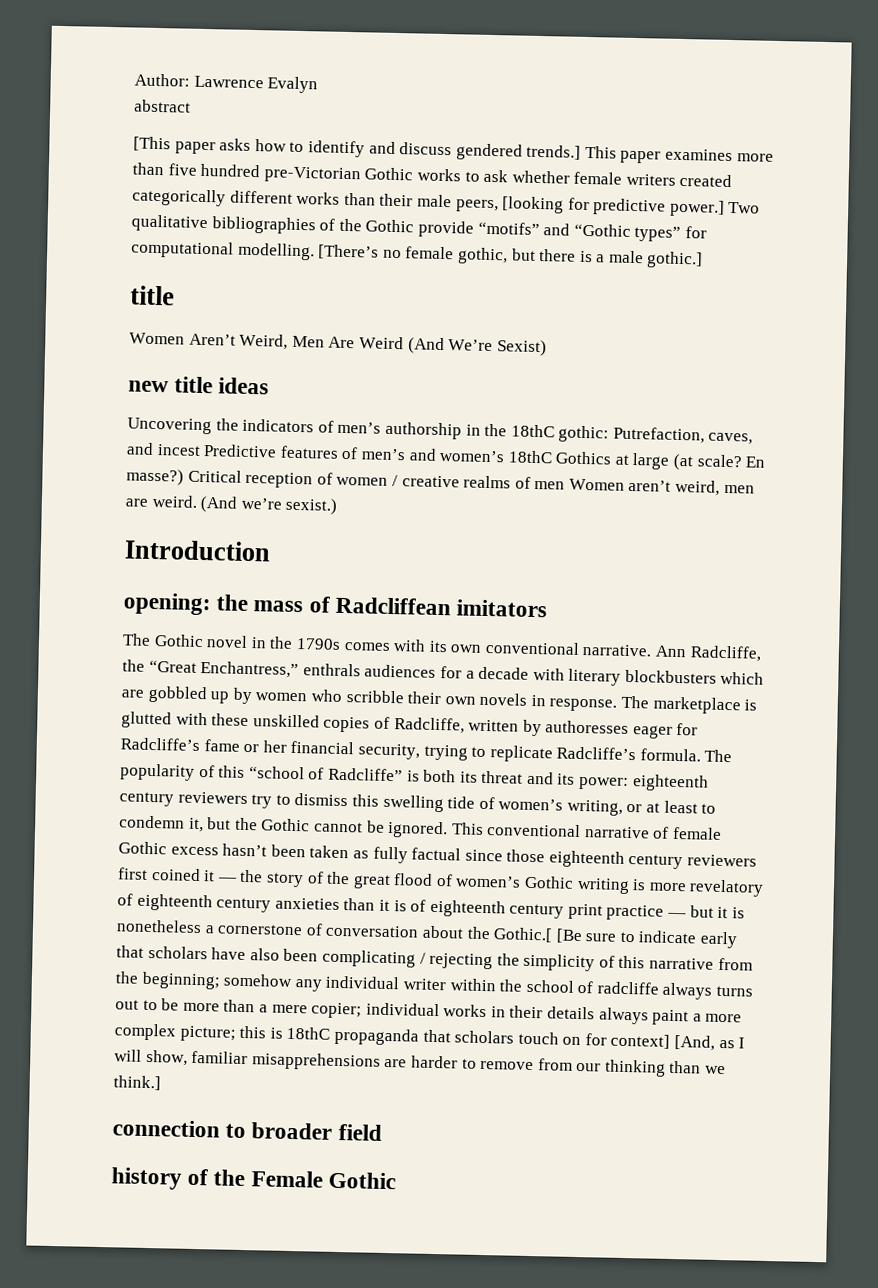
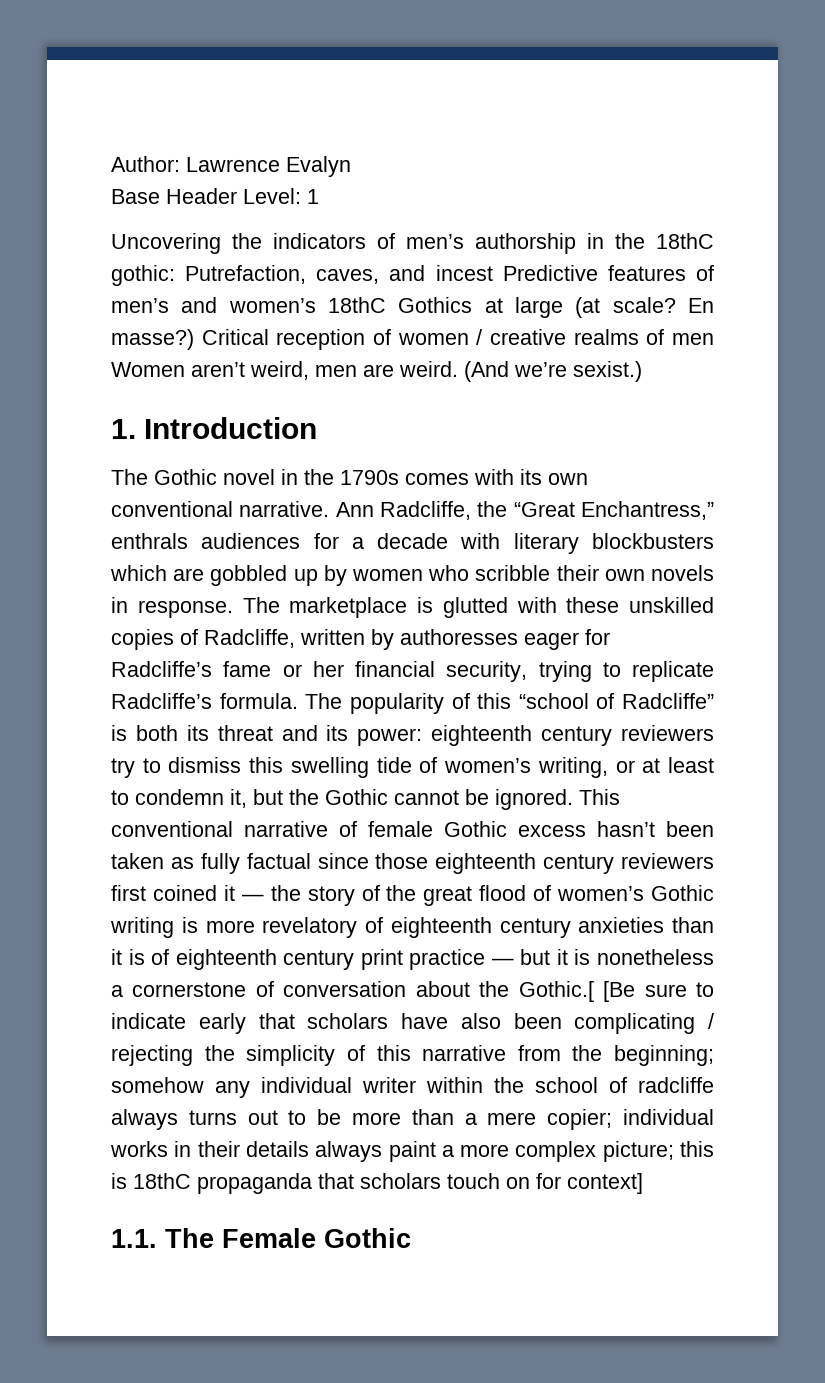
[134,99,191,113] [133,136,774,164] [132,162,733,188] [132,188,761,217] [131,214,707,242] [131,240,704,269] [130,285,175,306] [129,332,547,357] [128,376,270,395] abstract // [This paper asks how to identify and discuss gendered trends.] This paper examines more than five hundred pre-Victorian Gothic works to ask whether female writers created categorically different works than their male peers, [looking for predictive power.] Two qualitative bibliographies of the Gothic provide “motifs” and “Gothic types” for computational modelling. [There’s no female gothic, but there is a male gothic.] // title // Women Aren’t Weird, Men Are Weird (And We’re Sexist) // new title ideas -> [111,188,319,204] Base Header Level: 1
(339, 506) none -> [111,419,136,439] 1.
[123,592,548,618] // opening: the mass of Radcliffean imitators -> (318, 428) none
[674,1035,746,1051] [114,1049,727,1077] [113,1075,161,1091] [112,1119,382,1141] [111,1167,246,1190] [And, as I will show, familiar misapprehensions are harder to remove from our thinking than we think.] // connection to broader field // history of the -> [111,1228,214,1248] // 1.1. The

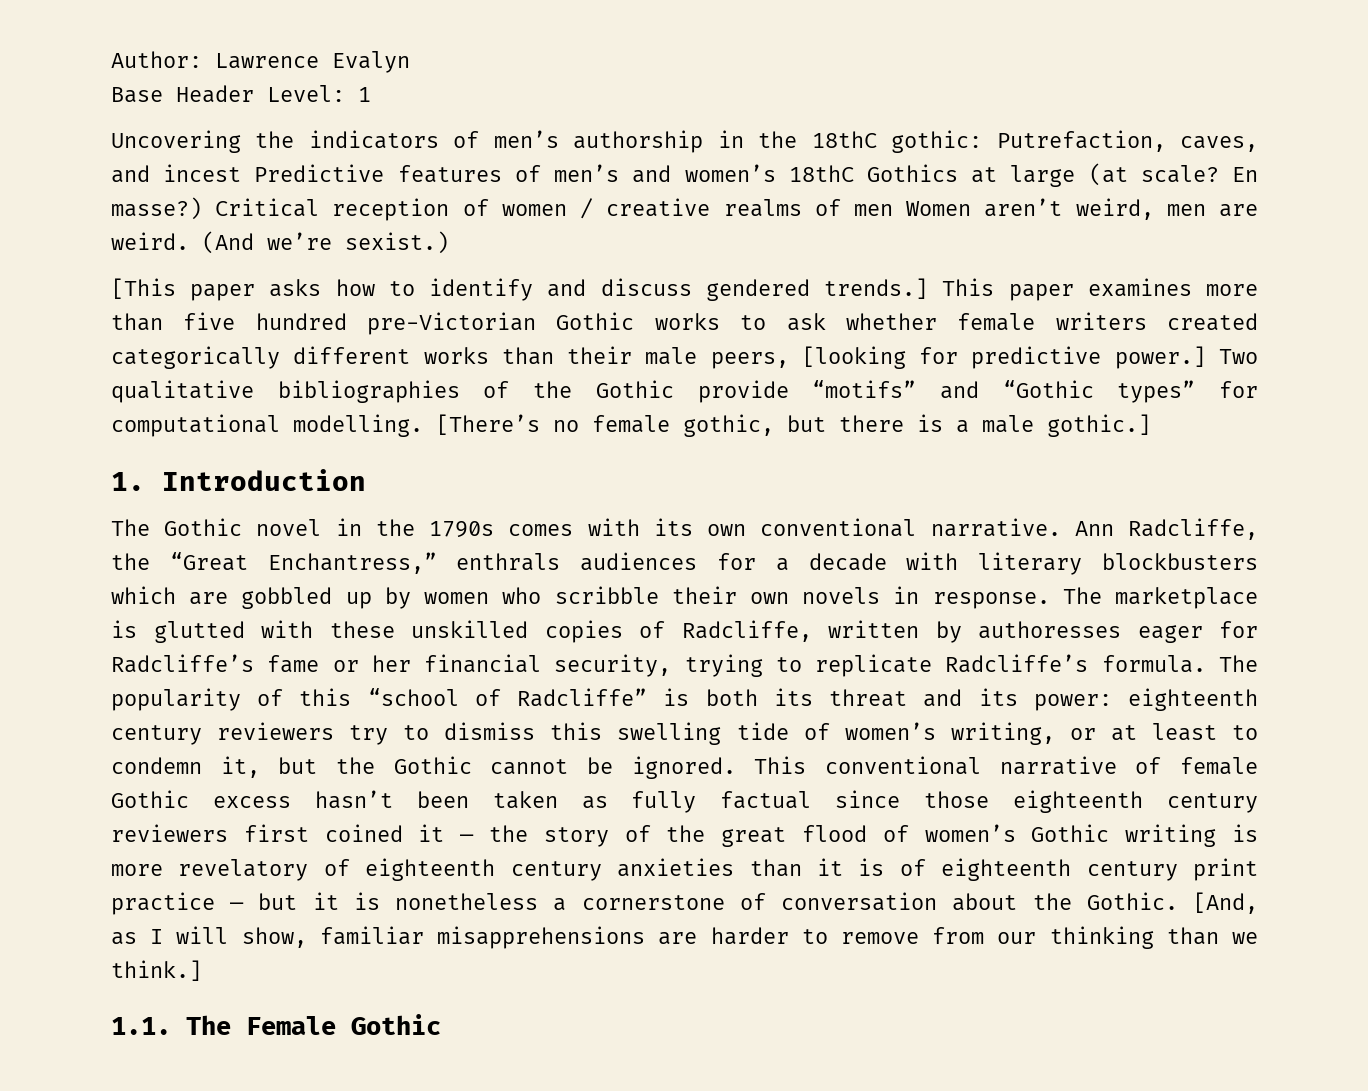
(642, 371) none -> [111,278,1259,301] [111,312,1258,335] [111,346,1258,369] [111,380,1259,403] [111,414,1151,437] // [This paper asks how to identify and discuss gendered trends.] This paper examines more than five hundred pre-Victorian Gothic works to ask whether female writers created categorically different works than their male peers, [looking for predictive power.] Two qualitative bibliographies of the Gothic provide “motifs” and “Gothic types” for computational modelling. [There’s no female gothic, but there is a male gothic.]
[518,981,715,1002] [111,1013,714,1034] [111,1045,714,1066] [111,1077,714,1098] [111,1109,714,1130] [110,1141,714,1162] [111,1173,643,1194] Gothic.[ [Be sure to indicate early that scholars have also been complicating / rejecting the simplicity of this narrative from the beginning; somehow any individual writer within the school of radcliffe always turns out to be more than a mere copier; individual works in their details always paint a more complex picture; this is 18thC propaganda that scholars touch on for context] -> [1086,892,1259,914] [111,926,1258,949] [111,960,202,981] Gothic. [And, as I will show, familiar misapprehensions are harder to remove from our thinking than we think.]

